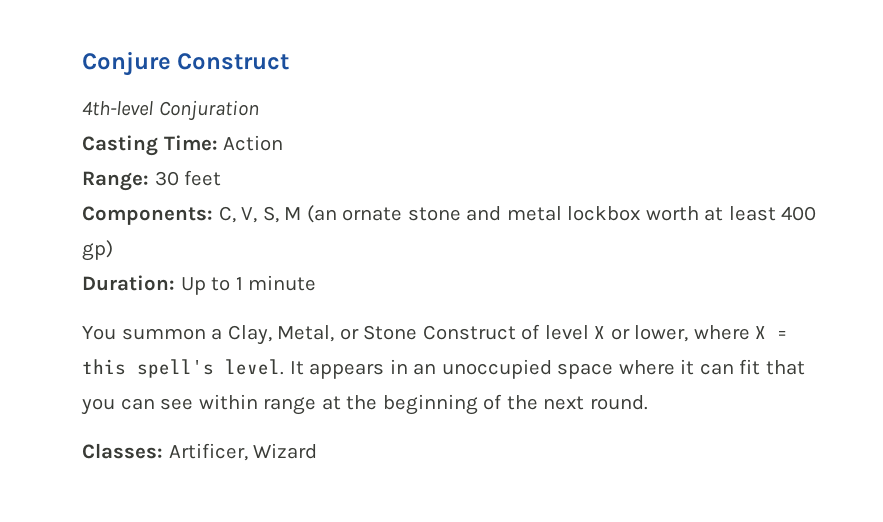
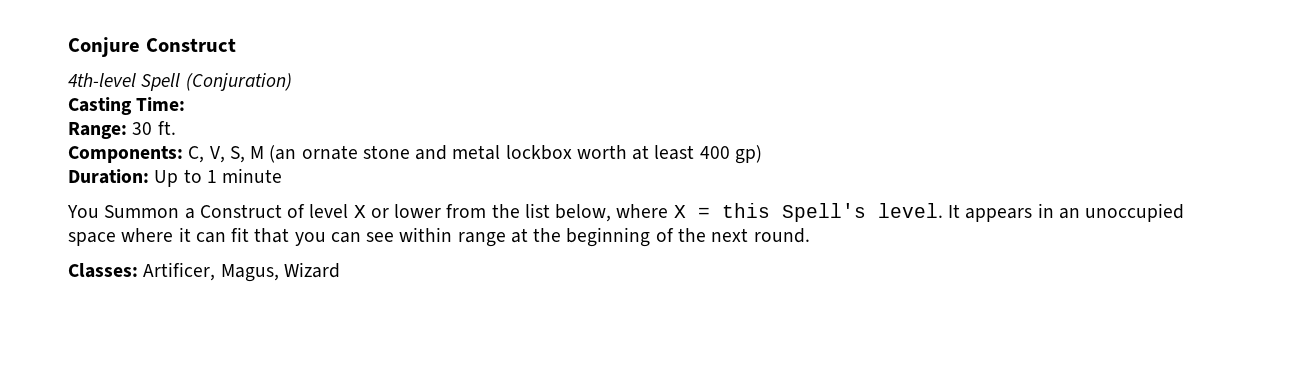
[158,100,259,121] Conjuration -> [141,73,292,91] Spell (Conjuration)
[223,135,284,151] Action -> (186, 104) none
[184,170,222,186] feet -> [157,121,176,135] ft.
[121,325,418,345] summon a Clay, Metal, or Stone -> [104,205,195,219] Summon a
[634,325,689,342] lower, -> [394,203,612,222] lower from the list below,
[137,359,214,378] spell's -> [781,203,866,222] Spell's
(248, 452) none -> [220,264,279,282] Magus,

